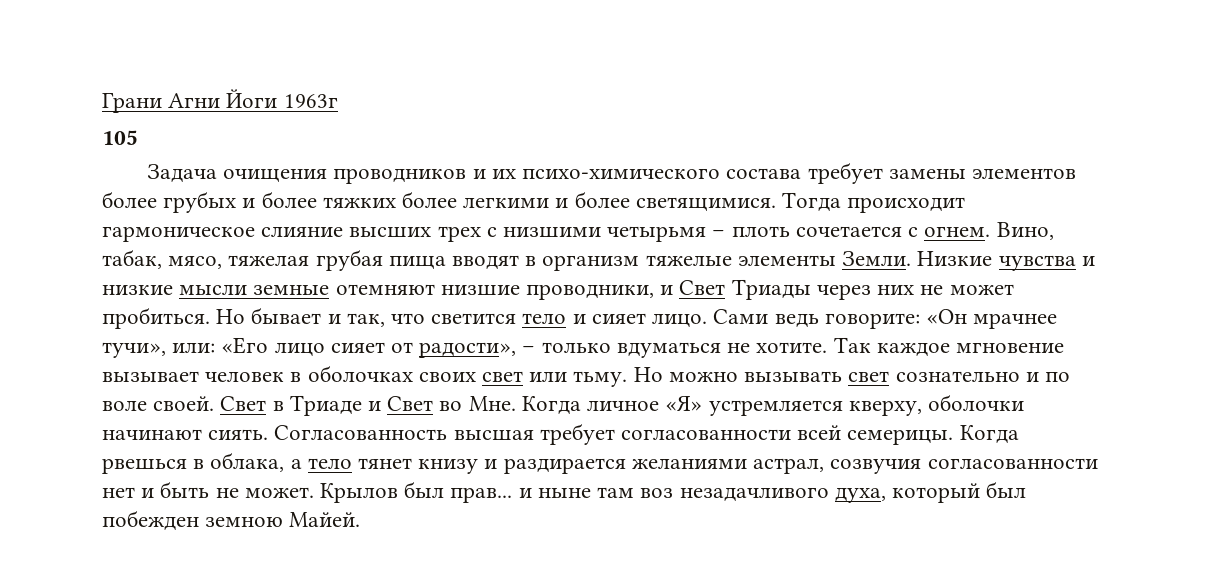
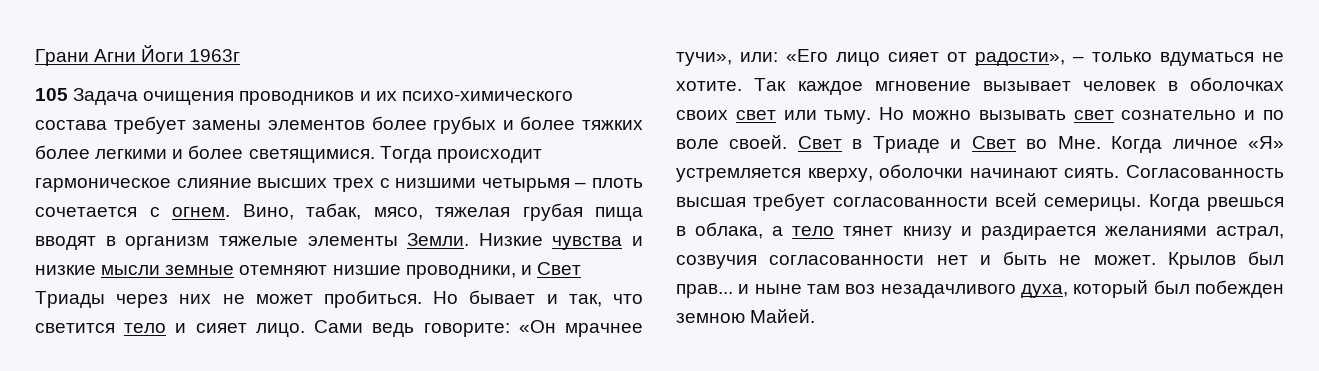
(138, 137) // -> (68, 94) none

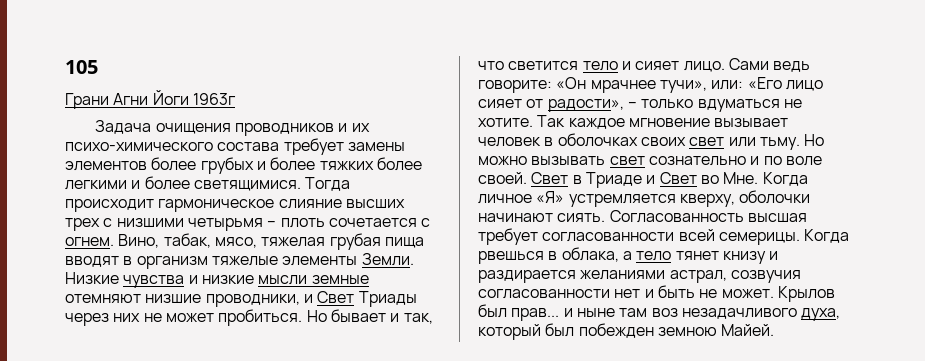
(35, 57) none -> [65,60,98,74] 105 //
[35,88,68,101] 105 -> (236, 99) none

